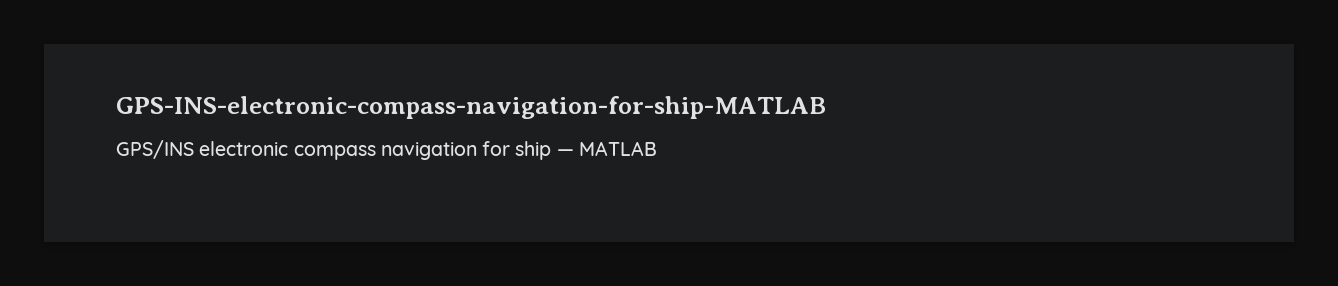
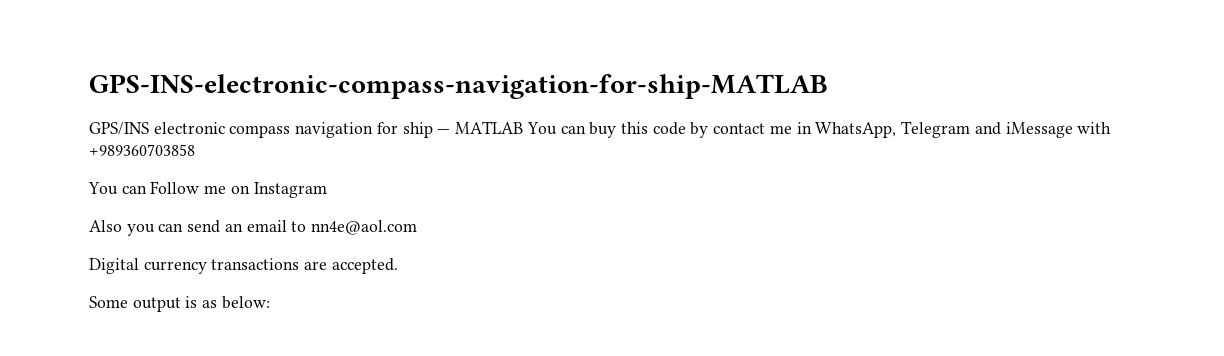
(657, 148) none -> [526,121,1112,138] [89,144,195,156] [88,181,327,198] [89,220,418,236] [89,258,398,274] [89,296,270,312] You can buy this code by contact me in WhatsApp, Telegram and iMessage with +989360703858 // You can Follow me on Instagram // Also you can send an email to nn4e@aol.com // Digital currency transactions are accepted. // Some output is as below:

